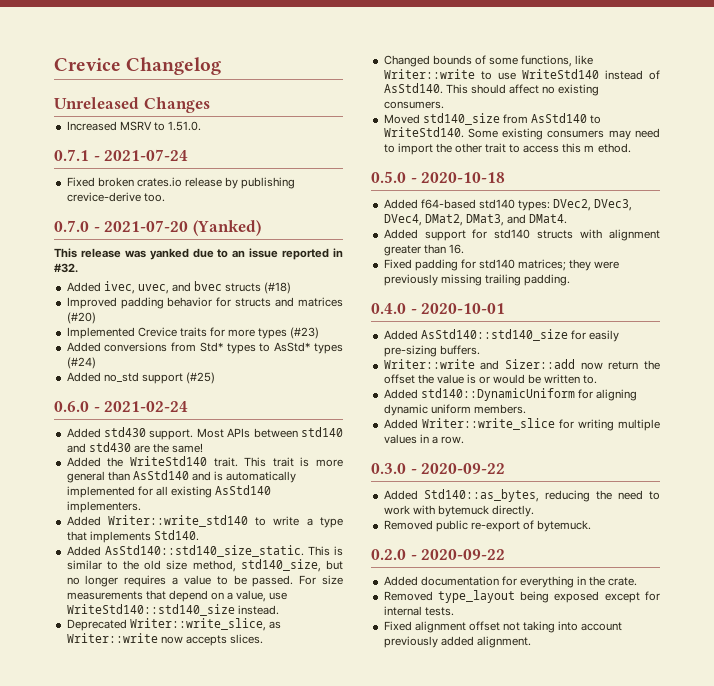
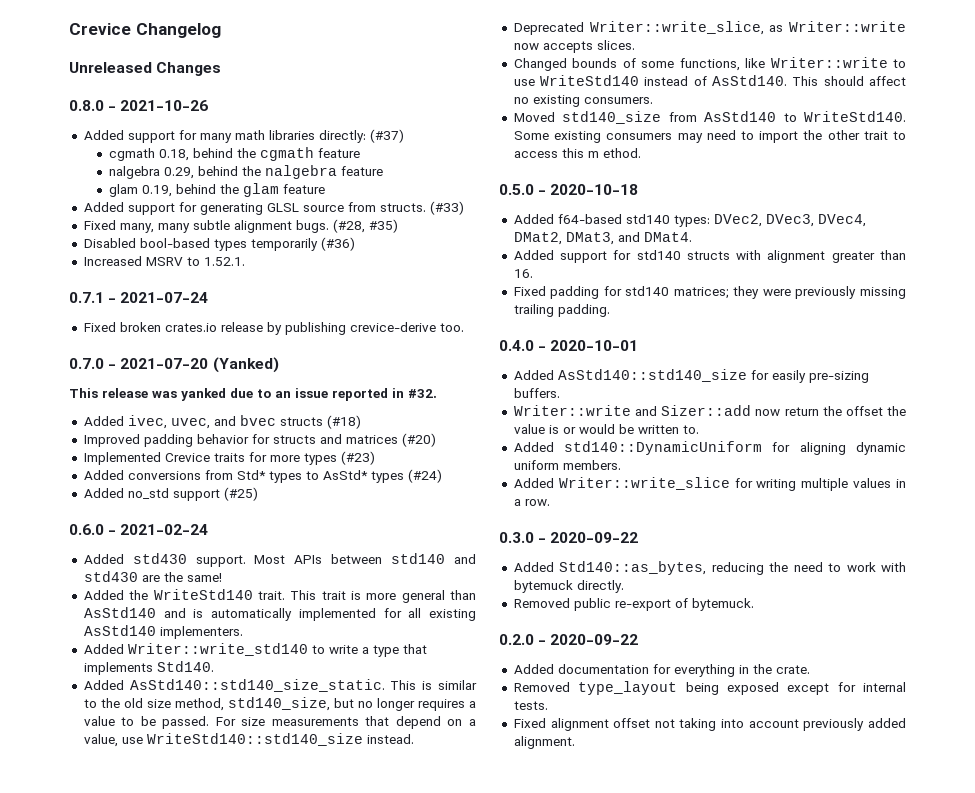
(210, 105) none -> [69,100,209,111] [83,129,404,143] [109,147,361,161] [109,165,384,179] [109,183,326,197] [83,201,464,215] [83,219,398,233] [83,237,355,251] // 0.8.0 - 2021-10-26 // Added support for many math libraries directly: (#37) // cgmath 0.18, behind the cgmath feature // nalgebra 0.29, behind the nalgebra feature // glam 0.19, behind the glam feature // Added support for generating GLSL source from structs. (#33) // Fixed many, many subtle alignment bugs. (#28, #35) // Disabled bool-based types temporarily (#36)
[167,121,201,131] 1.51.0. -> [203,257,245,266] 1.52.1.

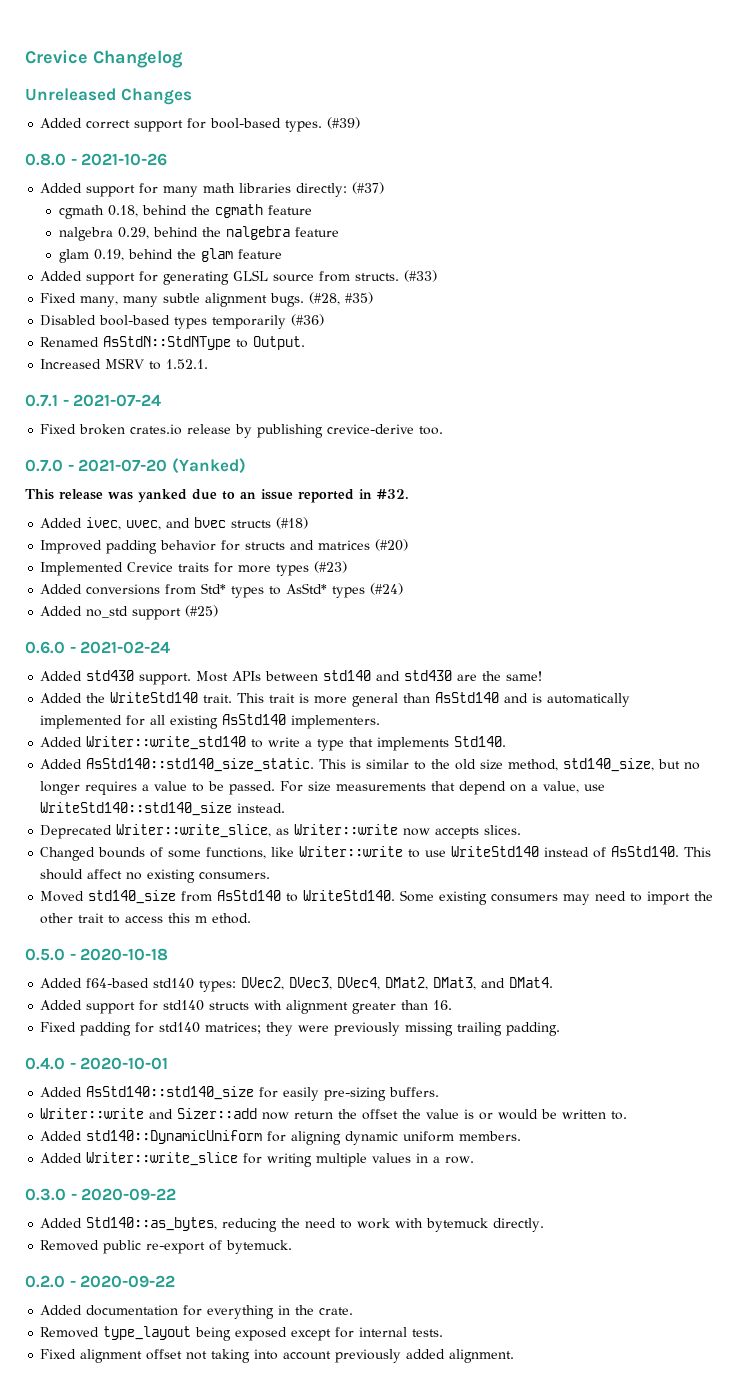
(222, 69) none -> [40,117,361,132] // Added correct support for bool-based types. (#39)
(355, 244) none -> [40,336,306,350] // Renamed AsStdN::StdNType to Output.

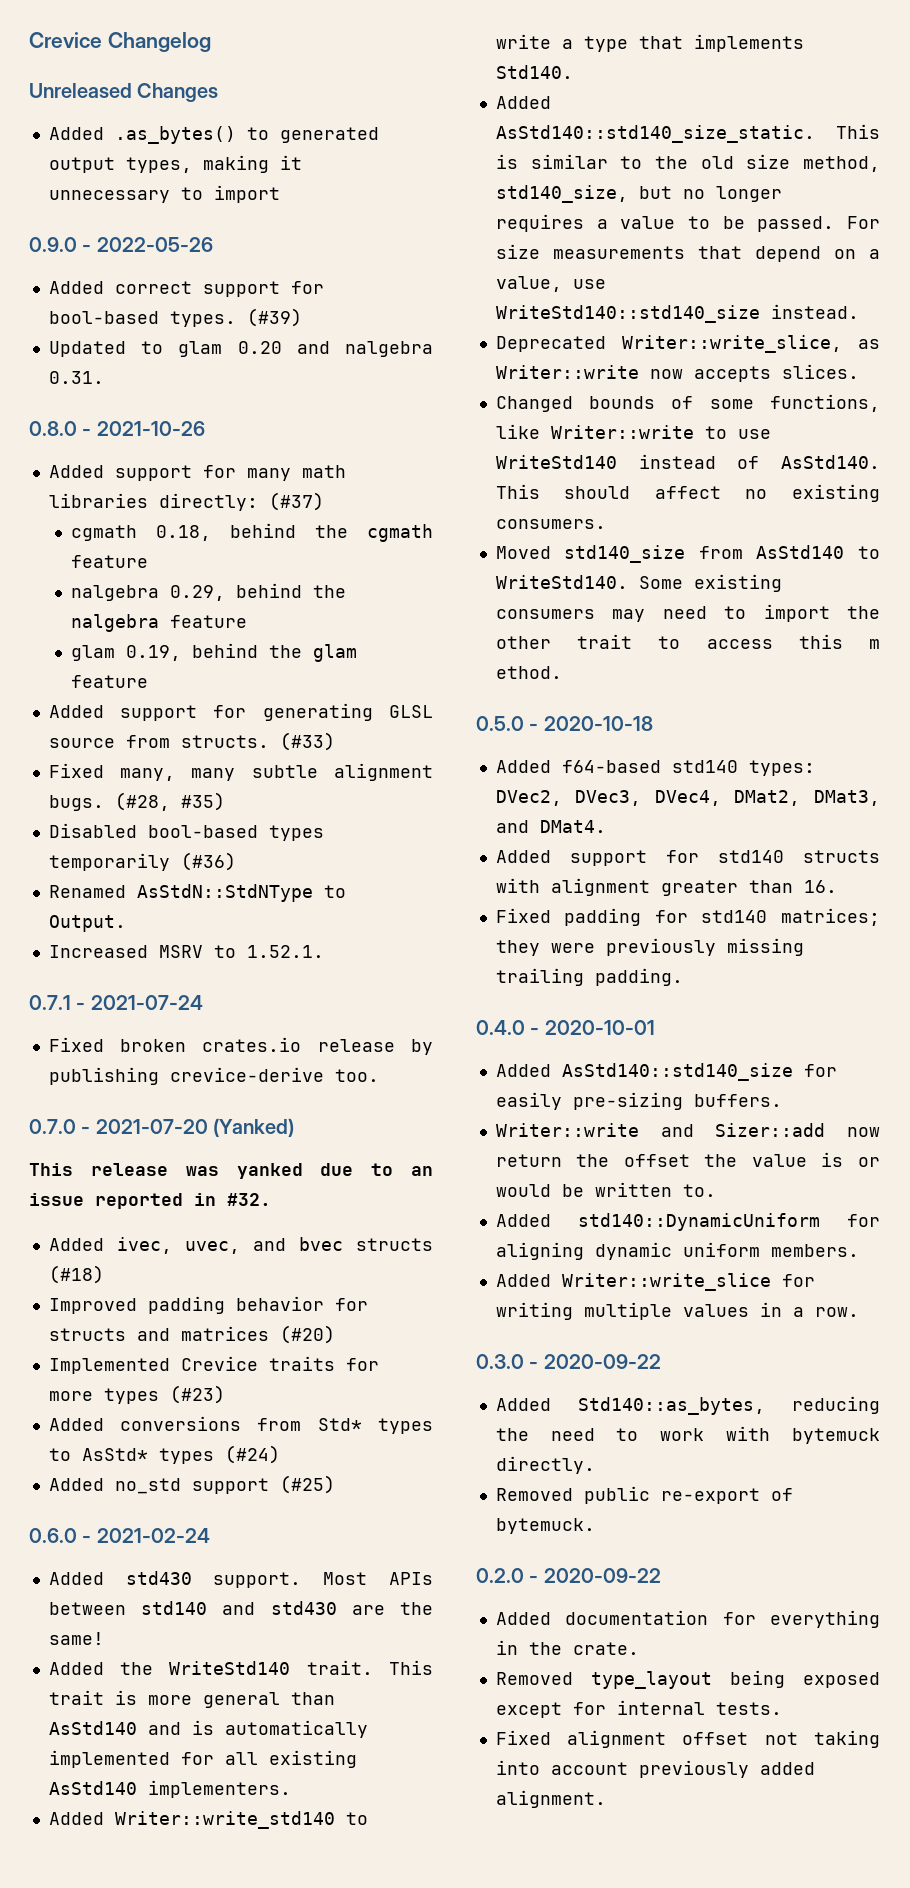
(192, 96) none -> [48,126,379,144] [48,155,302,173] [48,185,280,203] [29,237,213,252] // Added .as_bytes() to generated output types, making it unnecessary to import // 0.9.0 - 2022-05-26
(361, 123) none -> [48,341,433,357] [48,371,104,384] // Updated to glam 0.20 and nalgebra 0.31.

